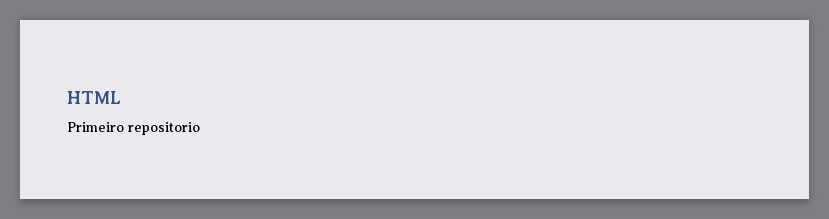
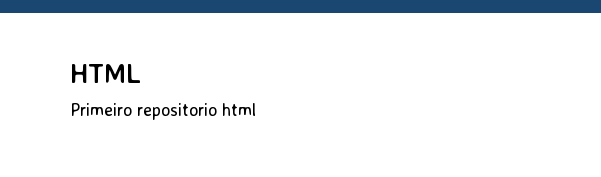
(200, 128) none -> [222,103,256,116] html

